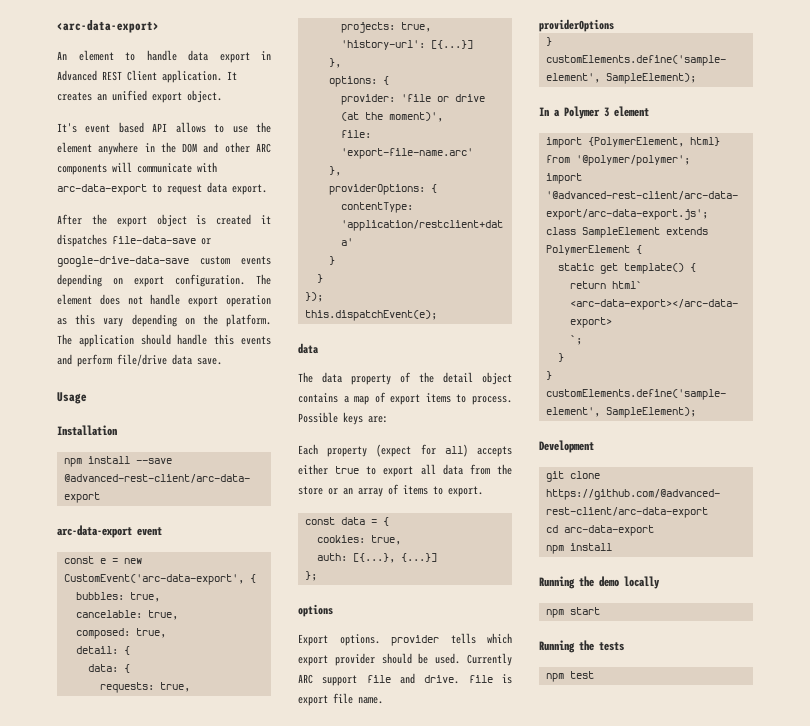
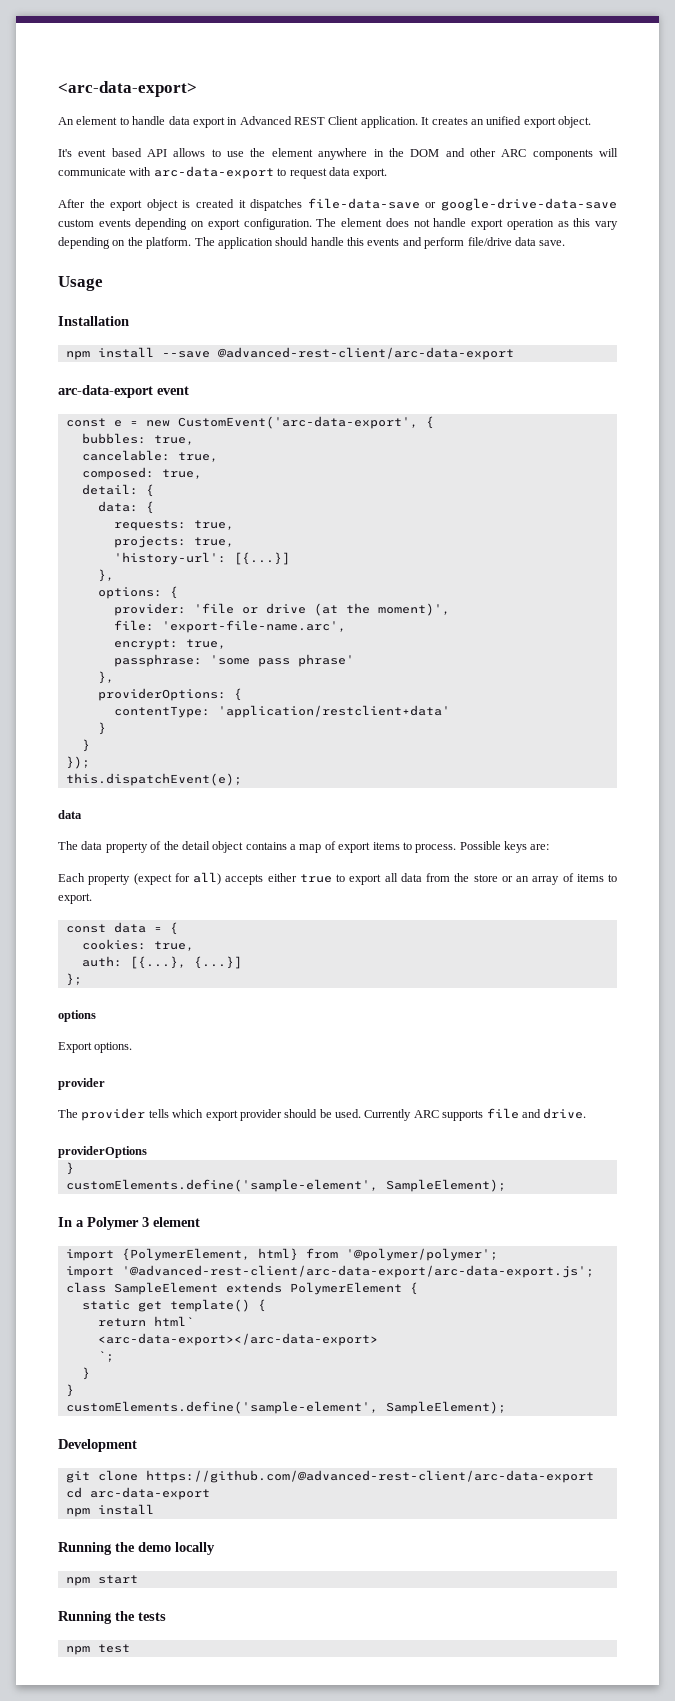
[340,148,473,159] 'export-file-name.arc' -> [161,620,346,633] [113,639,226,650] [113,654,354,667] 'export-file-name.arc', // encrypt: true, // passphrase: 'some pass phrase'
(380, 640) none -> [58,1078,105,1090] [58,1109,78,1118] // provider // The
[322,675,358,686] support -> [442,1110,484,1121] supports
[468,674,512,684] [298,693,383,706] file is export file name. -> (587, 1113) none

